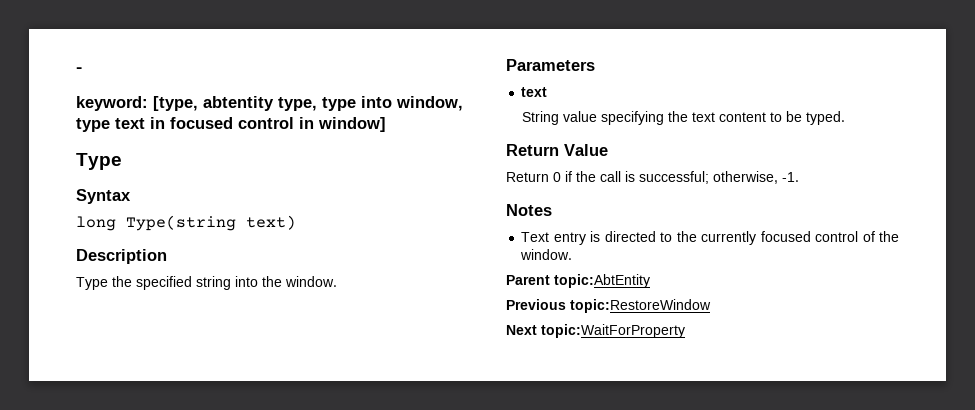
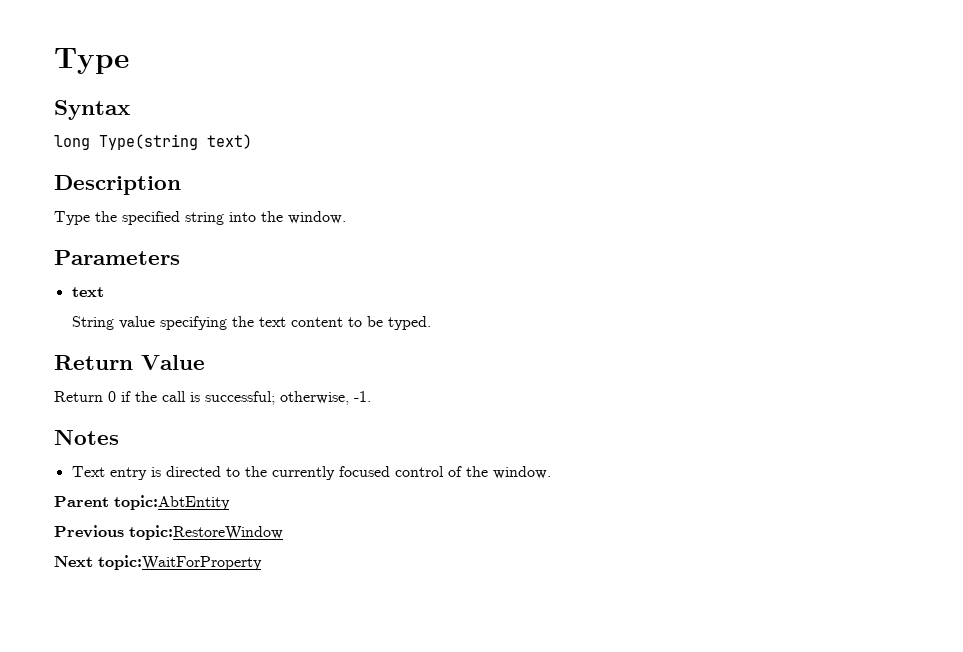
[76,67,82,73] [76,96,463,111] [76,117,386,132] - // keyword: [type, abtentity type, type into window, type text in focused control in window] // -> (54, 61) none

